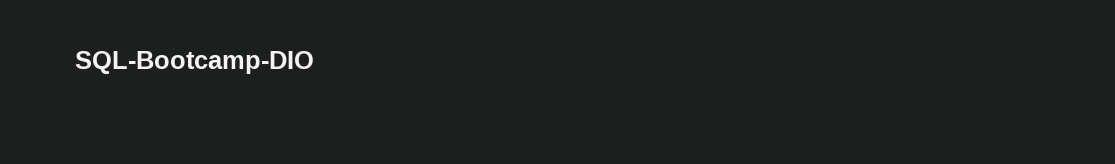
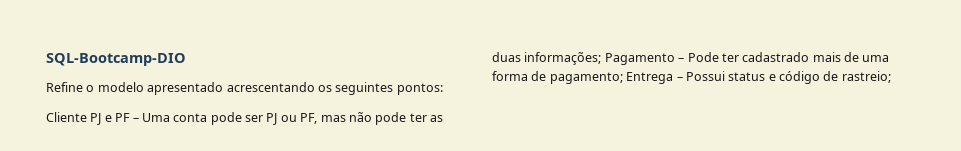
(314, 62) none -> [46,82,443,95] [46,112,443,125] [492,52,890,65] [492,71,891,84] // Refine o modelo apresentado acrescentando os seguintes pontos: // Cliente PJ e PF – Uma conta pode ser PJ ou PF, mas não pode ter as duas informações; Pagamento – Pode ter cadastrado mais de uma forma de pagamento; Entrega – Possui status e código de rastreio;

